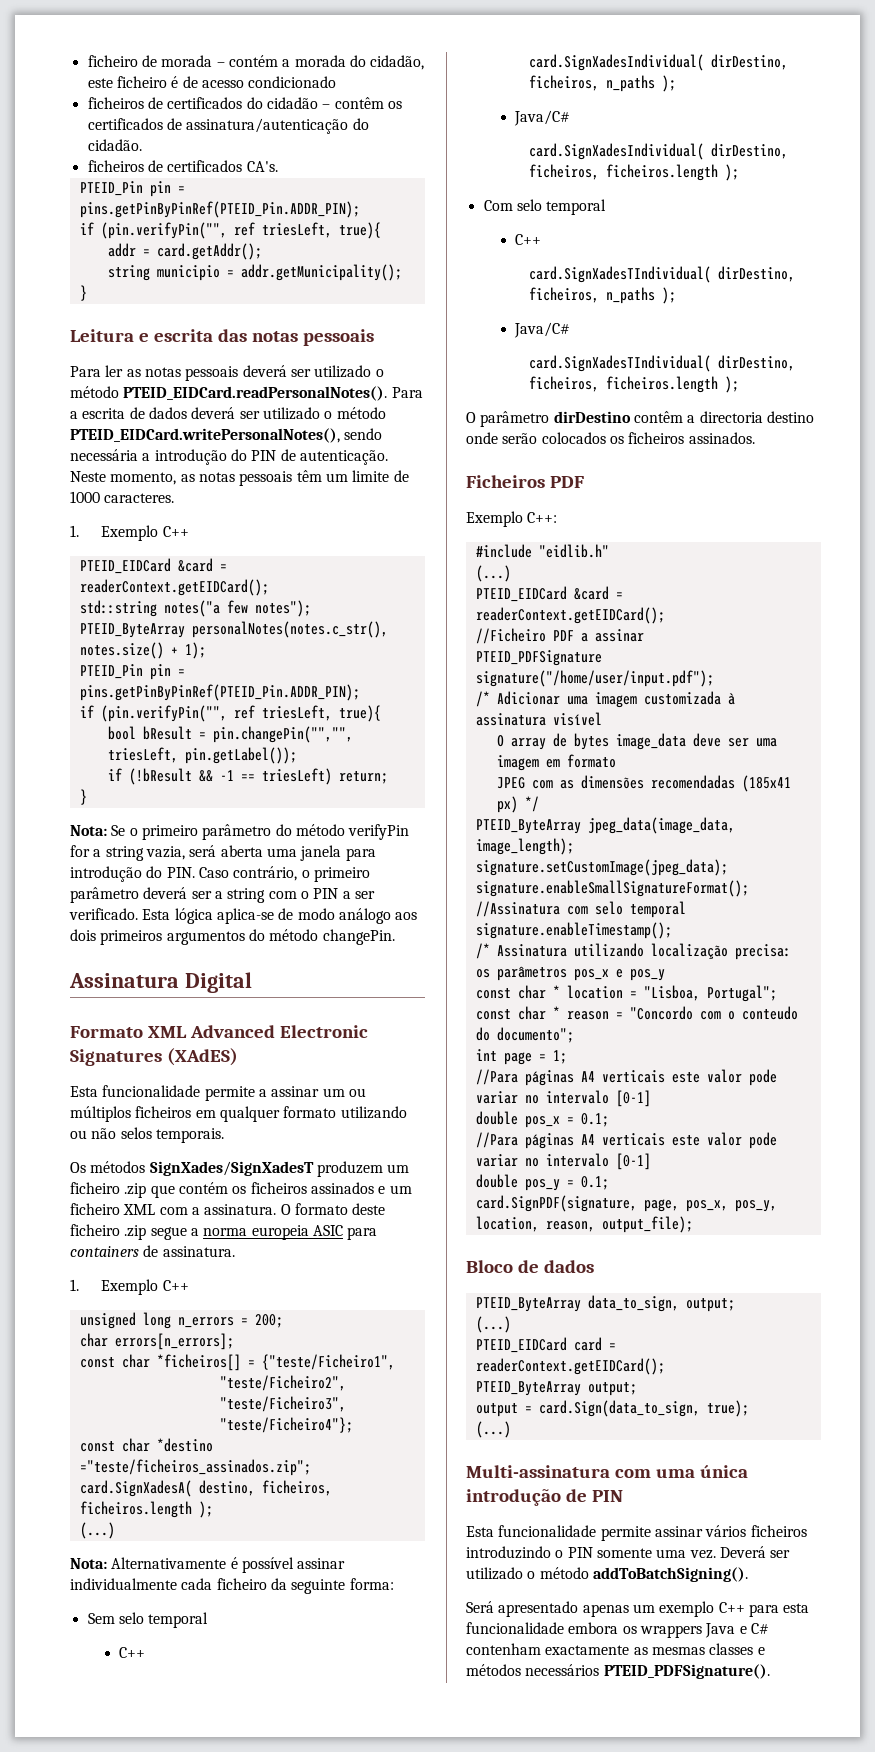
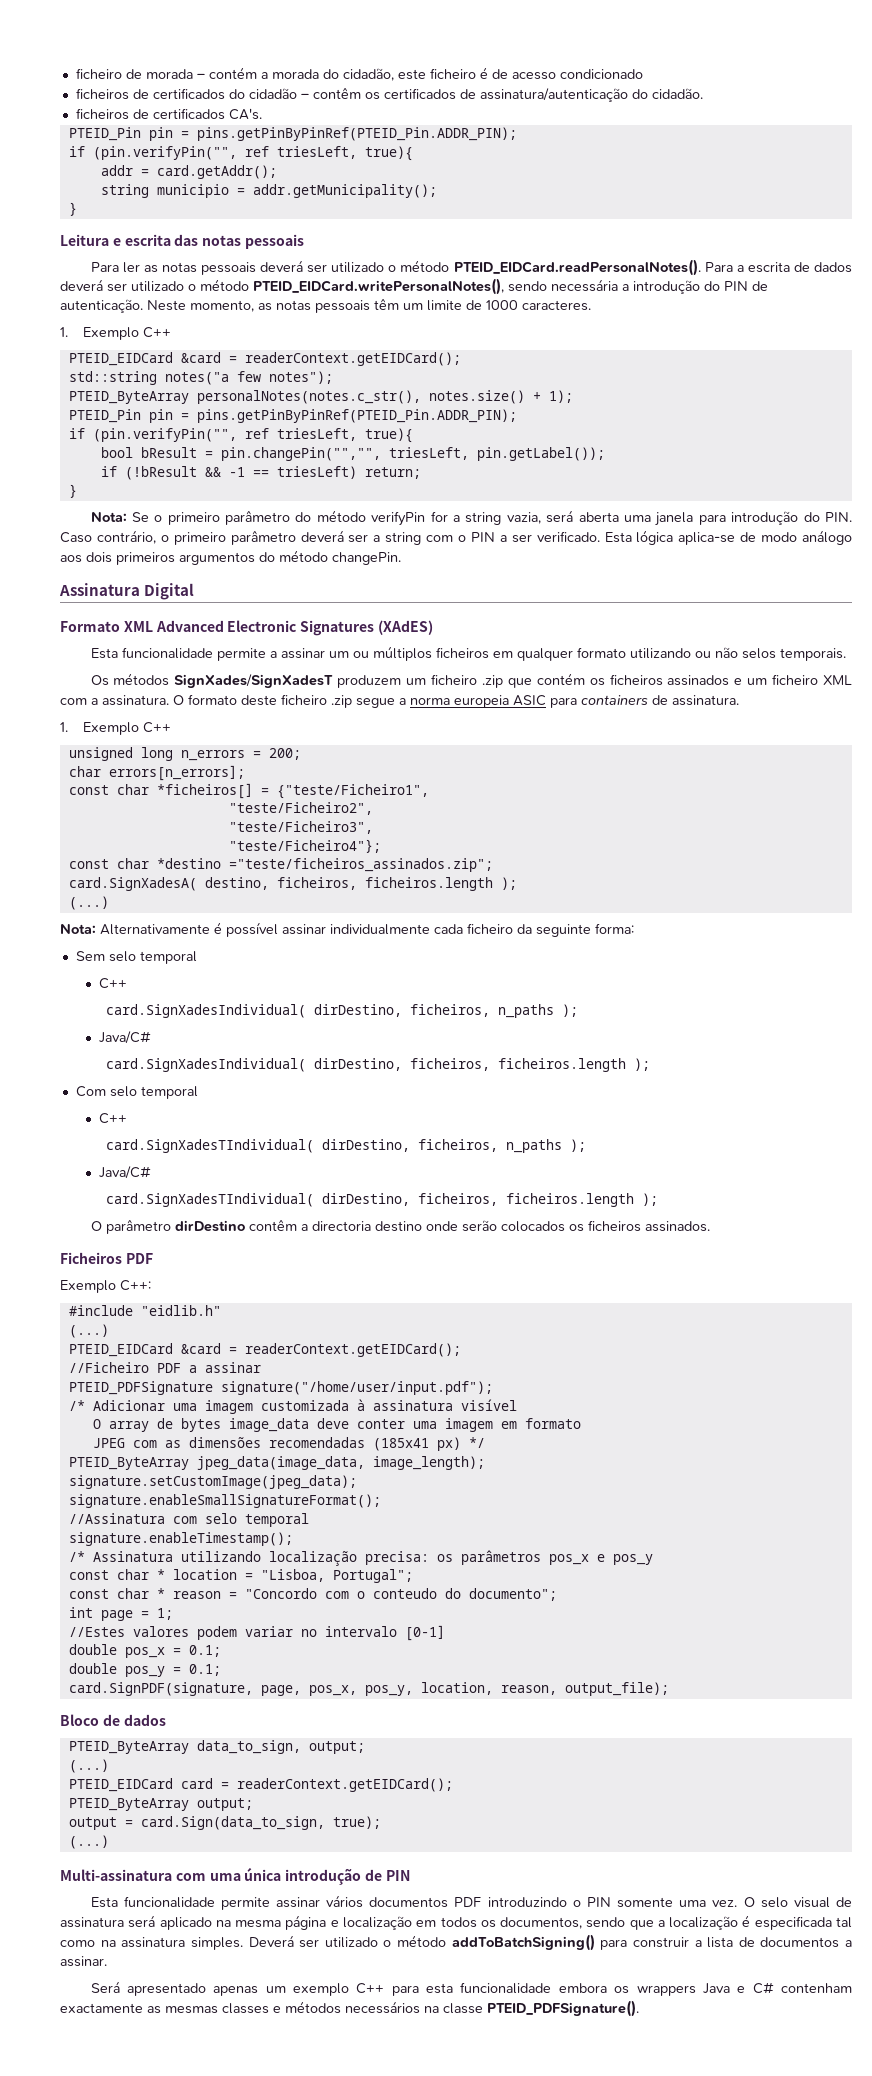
[727,738,749,747] ser -> [356,1419,405,1429] conter
[475,1069,777,1086] //Para páginas A4 verticais este valor pode -> [68,1626,237,1640] //Estes valores podem
[475,1132,777,1149] [475,1153,651,1170] // //Para páginas A4 verticais este valor pode variar no intervalo [0-1] -> (221, 1651) none
[750,1525,807,1537] ficheiros -> [369,1897,482,1908] documentos PDF
(716, 1554) none -> [743,1897,852,1908] [60,1915,853,1930] [60,1937,243,1950] O selo visual de assinatura será aplicado na mesma página e localização em todos os documentos, sendo que a localização é especificada tal como na assinatura simples.
[592,1567,748,1582] addToBatchSigning(). -> [451,1934,852,1951] [60,1956,107,1967] addToBatchSigning() para construir a lista de documentos a assinar.
(600, 1670) none -> [424,2003,483,2014] na classe

